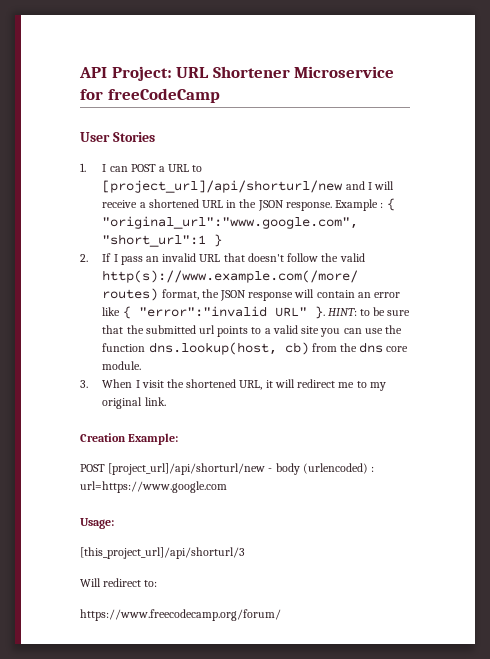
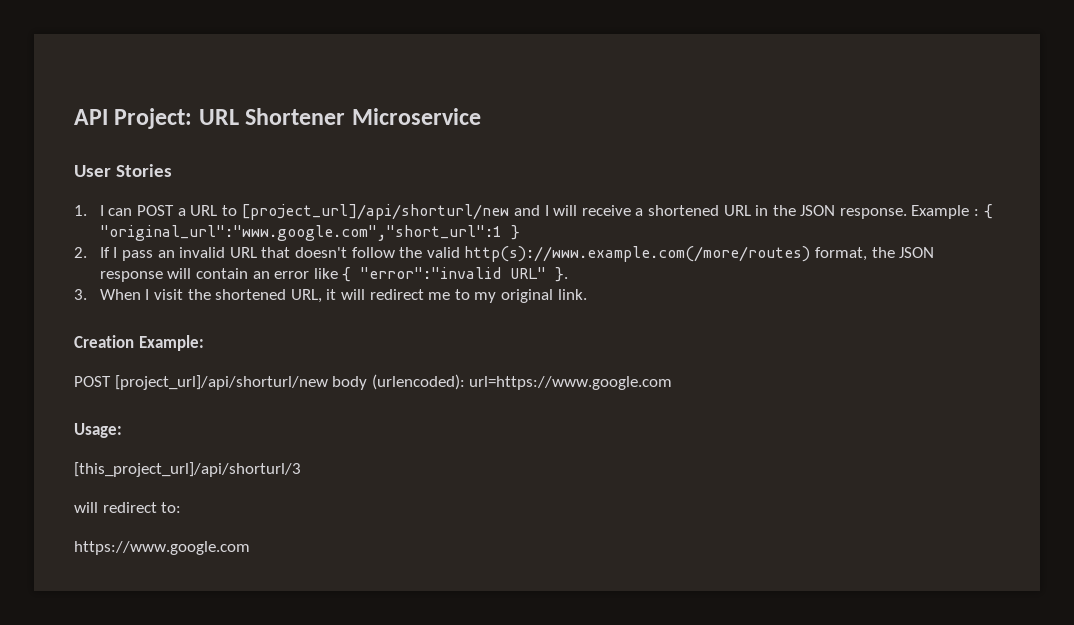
[80,88,220,103] for freeCodeCamp -> (481, 116) none
[327,307,411,316] [102,325,403,337] [102,342,409,355] [102,361,142,370] HINT: to be sure that the submitted url points to a valid site you can use the function dns.lookup(host, cb) from the dns core module. -> (569, 274) none
[268,463,375,475] - body (urlencoded) : -> [332,374,465,390] body (urlencoded):
[80,578,101,587] Will -> [74,502,98,513] will
[80,609,281,621] https://www.freecodecamp.org/forum/ -> [74,541,250,555] https://www.google.com

